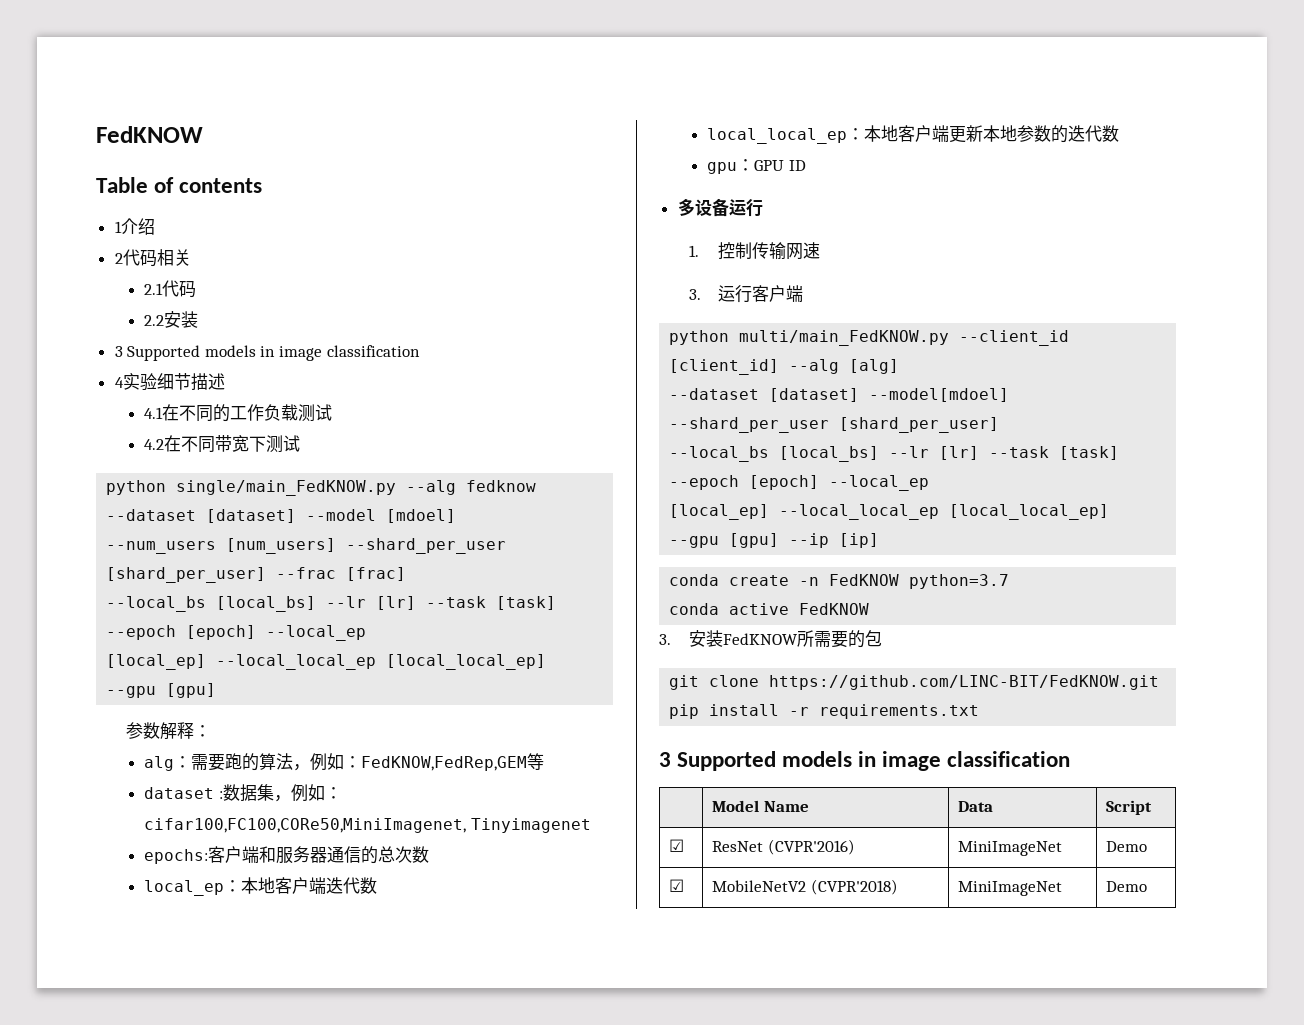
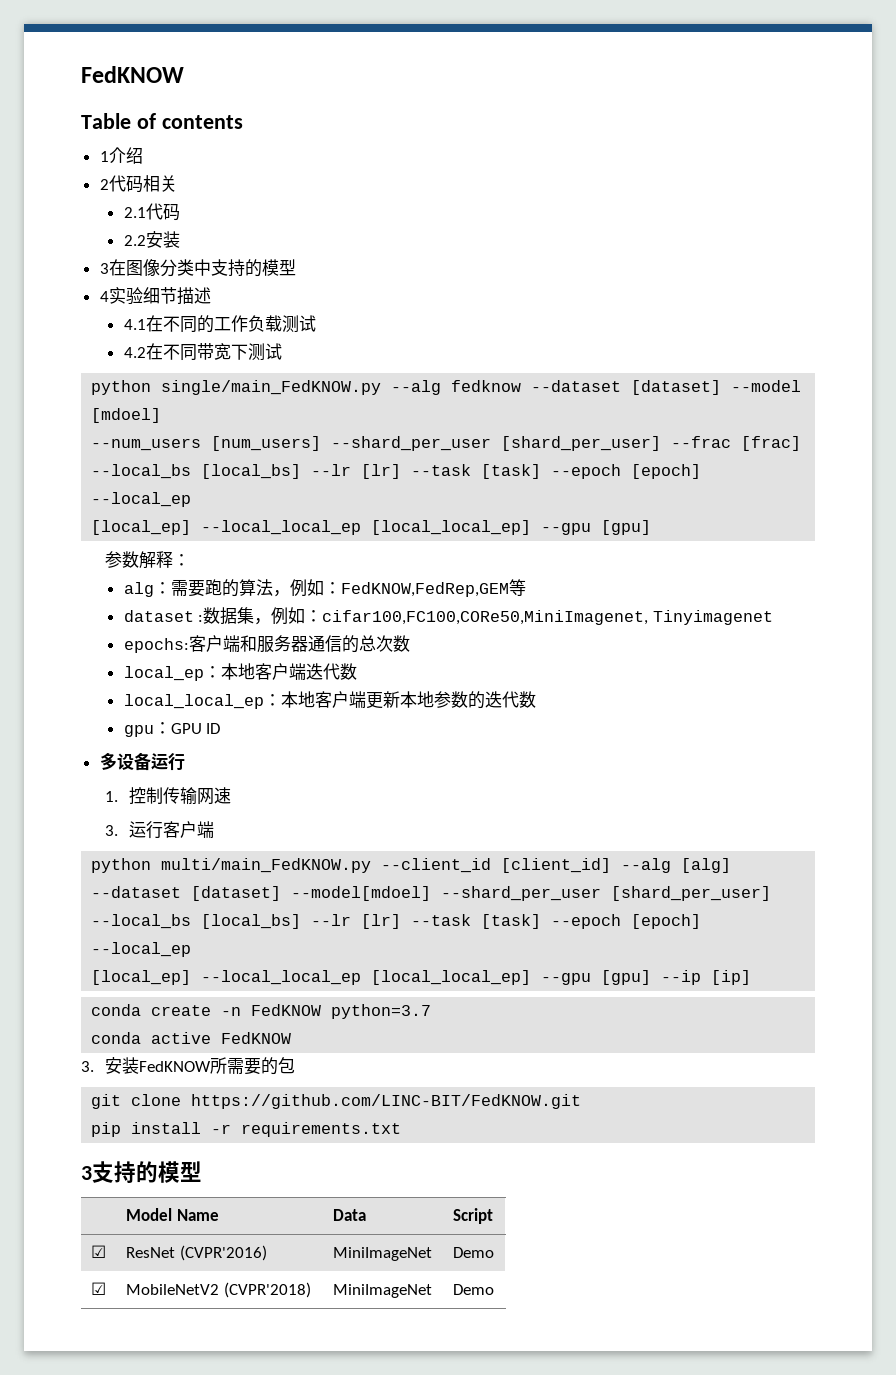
[127,345,420,361] Supported models in image classification -> [108,259,296,277] 在图像分类中支持的模型
[677,751,1071,771] Supported models in image classification -> [92,1161,202,1183] 支持的模型

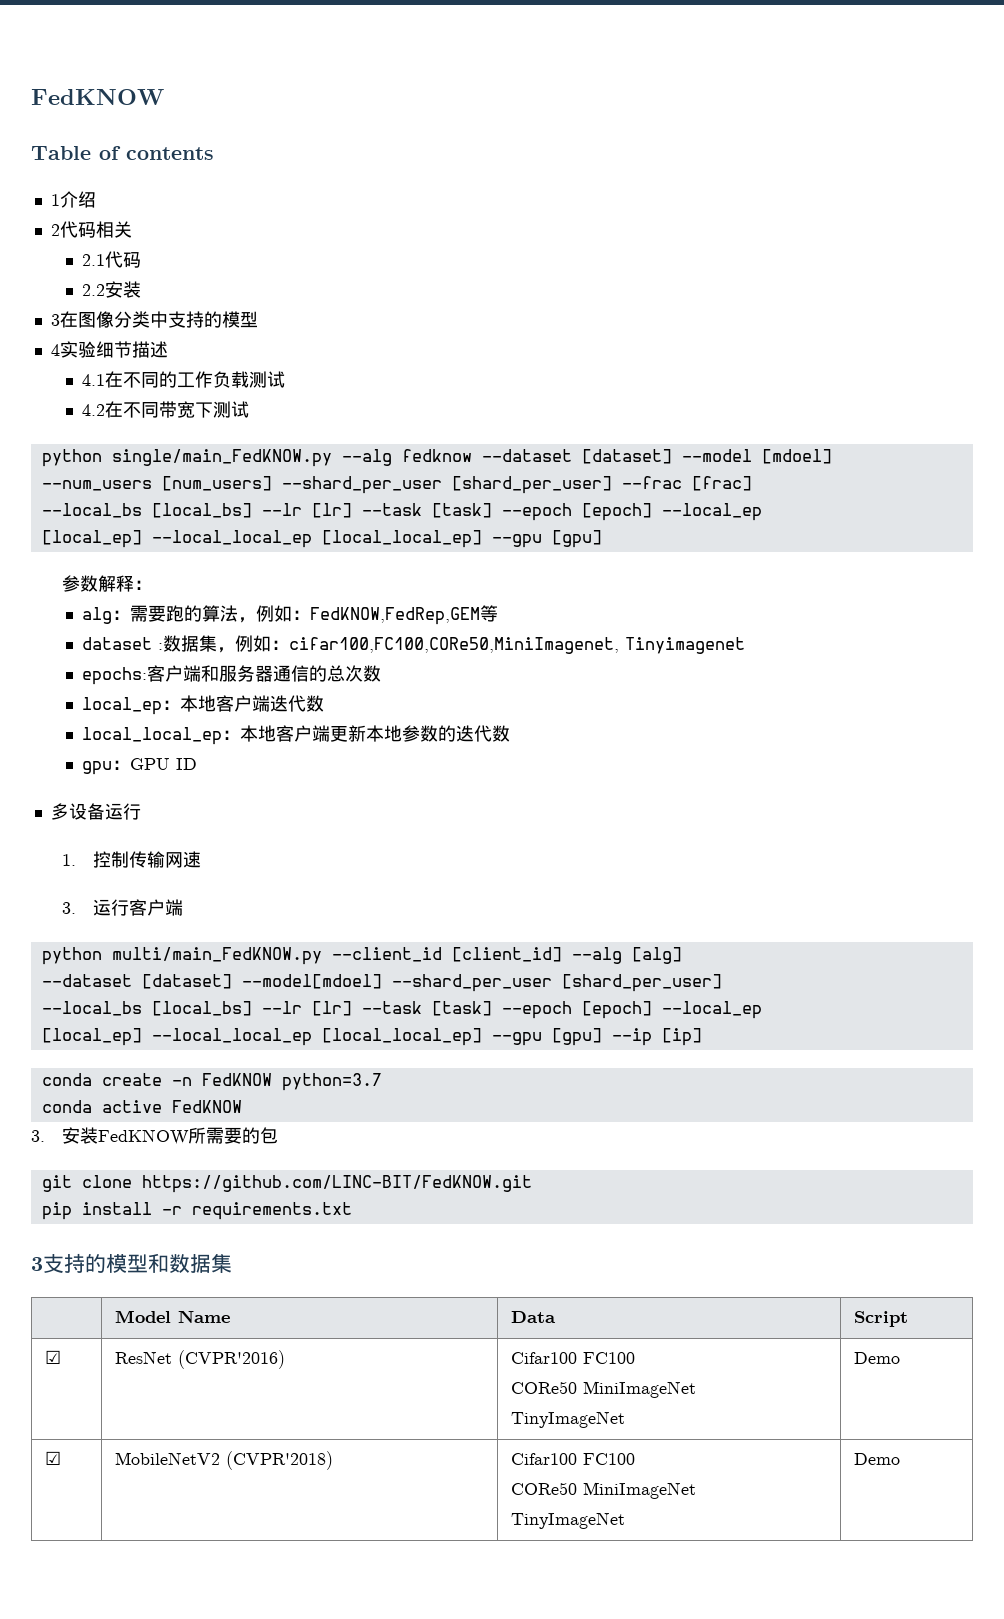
(202, 1171) none -> [148,1253,232,1273] 和数据集
[332,1247,432,1261] MiniImageNet -> [510,1352,635,1364] [510,1381,696,1398] [510,1411,625,1428] Cifar100 FC100 // CORe50 MiniImageNet // TinyImageNet
[332,1284,432,1298] MiniImageNet -> [510,1453,635,1465] [510,1482,696,1499] [510,1512,625,1529] Cifar100 FC100 // CORe50 MiniImageNet // TinyImageNet

